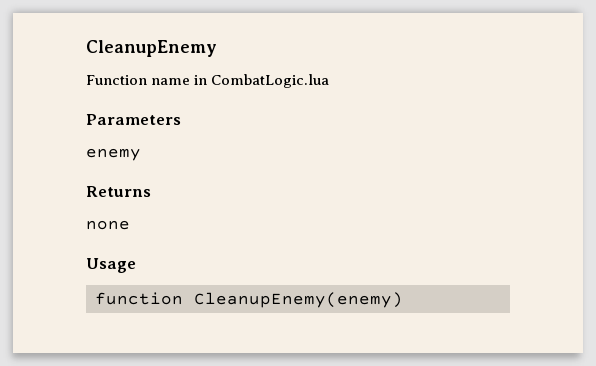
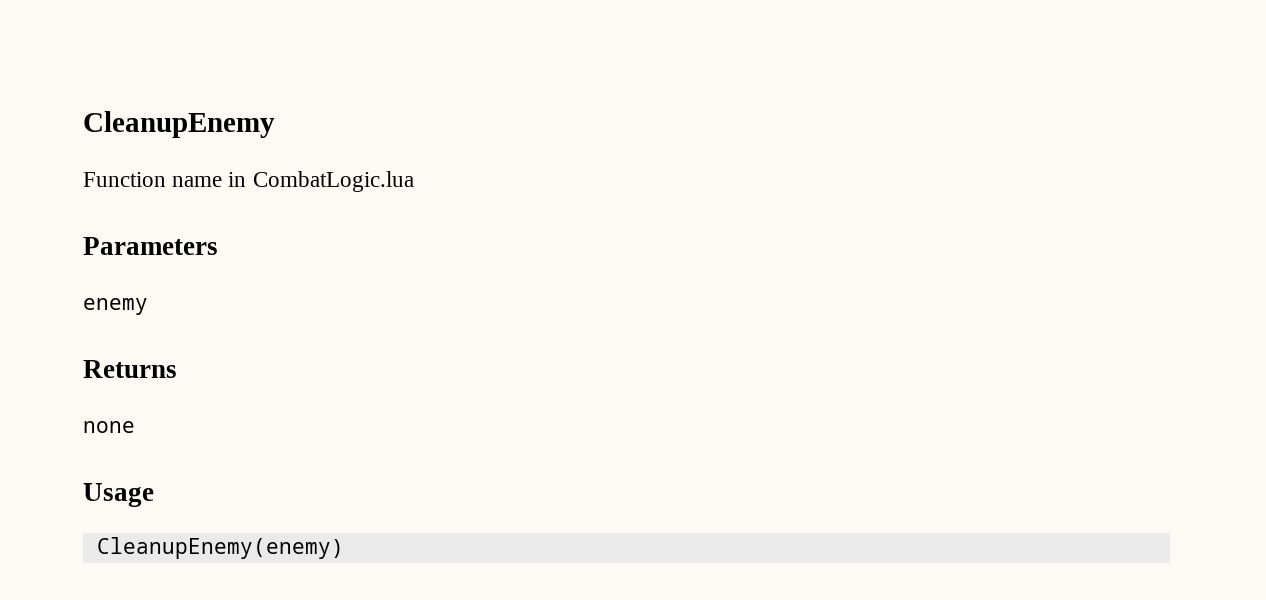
[95,292,183,305] function -> (154, 495) none

